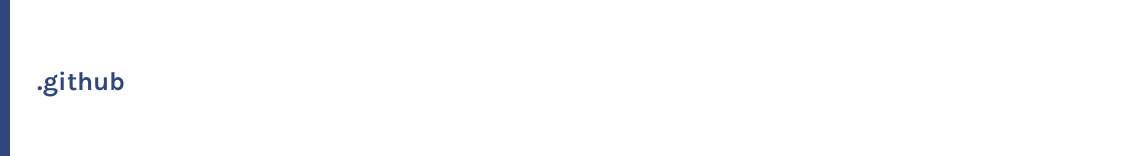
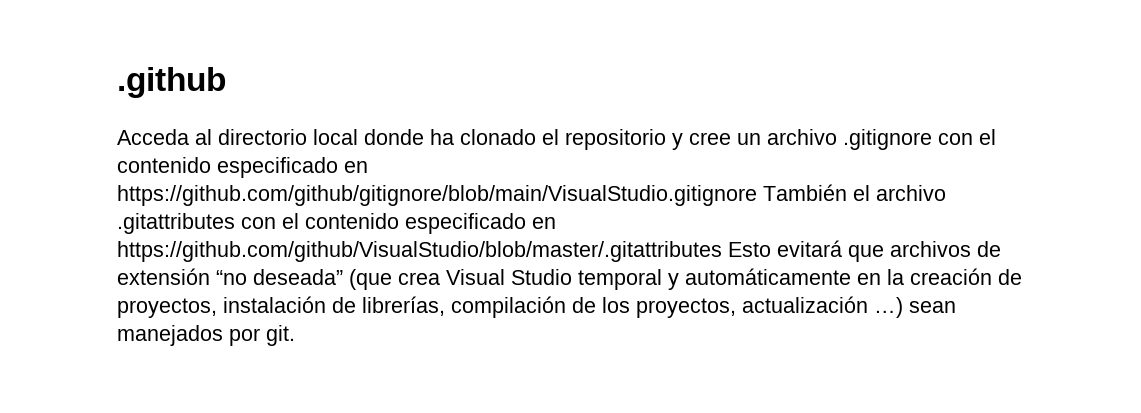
(125, 84) none -> [117,129,996,150] [117,157,368,178] [117,184,946,206] [117,213,556,234] [117,240,1001,262] [117,268,1022,290] [117,296,956,318] [117,325,295,346] // Acceda al directorio local donde ha clonado el repositorio y cree un archivo .gitignore con el contenido especificado en // https://github.com/github/gitignore/blob/main/VisualStudio.gitignore También el archivo .gitattributes con el contenido especificado en https://github.com/github/VisualStudio/blob/master/.gitattributes Esto evitará que archivos de extensión “no deseada” (que crea Visual Studio temporal y automáticamente en la creación de proyectos, instalación de librerías, compilación de los proyectos, actualización …) sean manejados por git.

